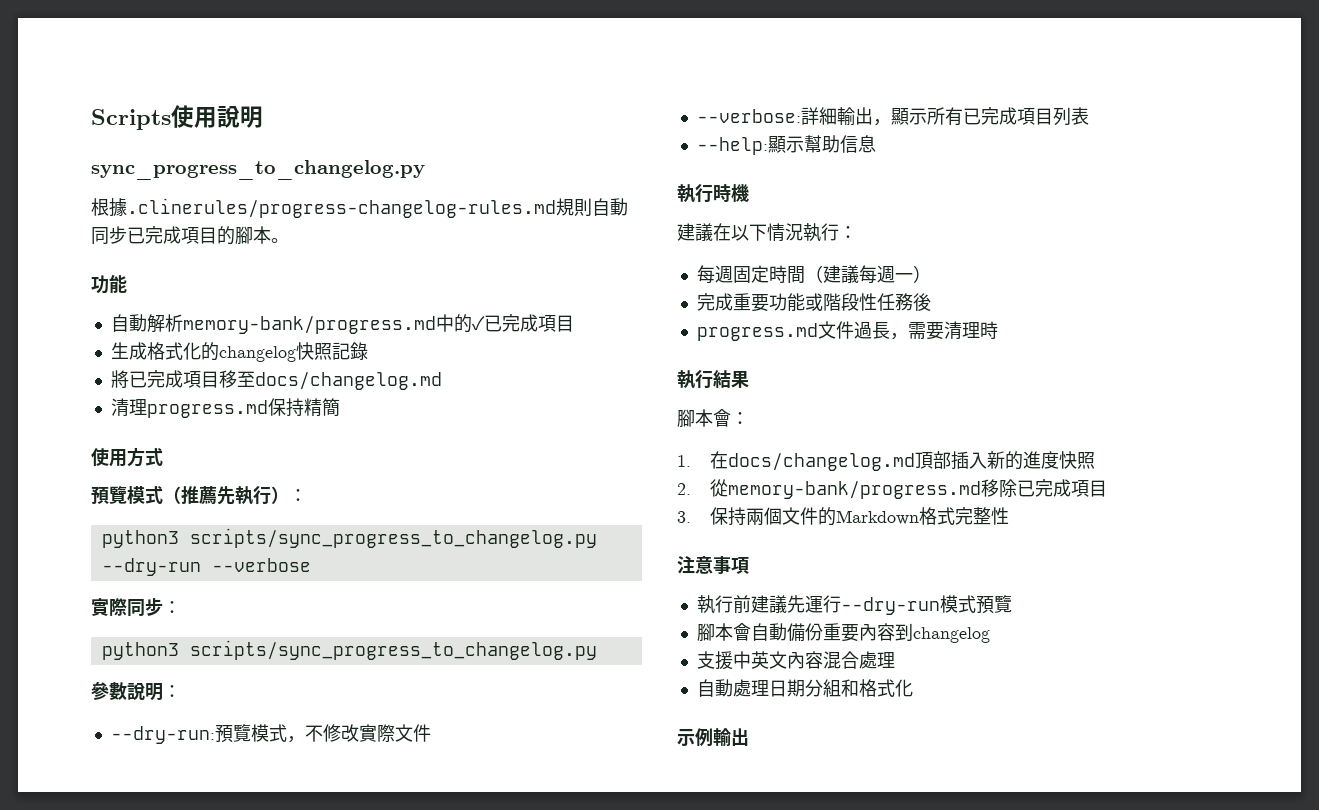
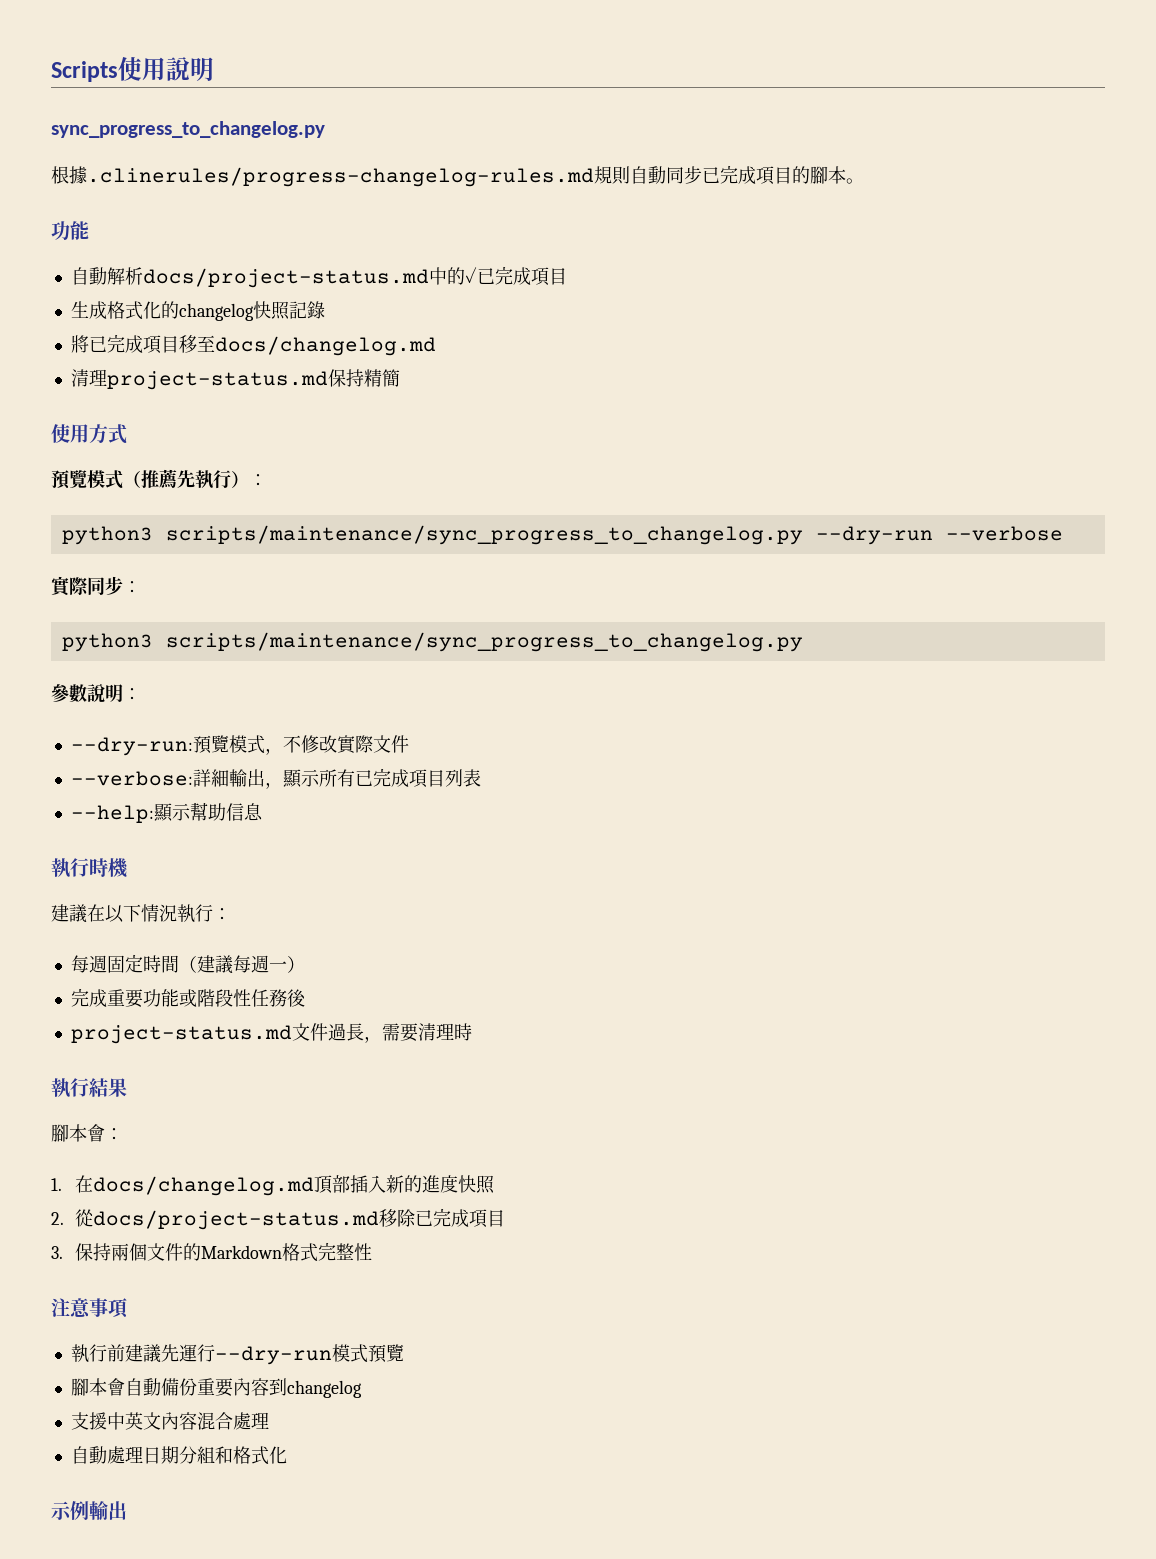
[182,316,436,334] memory-bank/progress.md -> [142,268,429,288] docs/project-status.md
[146,400,268,418] progress.md -> [106,371,328,390] project-status.md
[189,528,597,548] scripts/sync_progress_to_changelog.py -> [165,525,803,545] scripts/maintenance/sync_progress_to_changelog.py
[189,640,597,660] scripts/sync_progress_to_changelog.py -> [165,632,803,652] scripts/maintenance/sync_progress_to_changelog.py
[696,323,818,341] progress.md -> [70,1025,292,1044] project-status.md
[728,481,982,499] memory-bank/progress.md -> [93,1210,380,1230] docs/project-status.md

